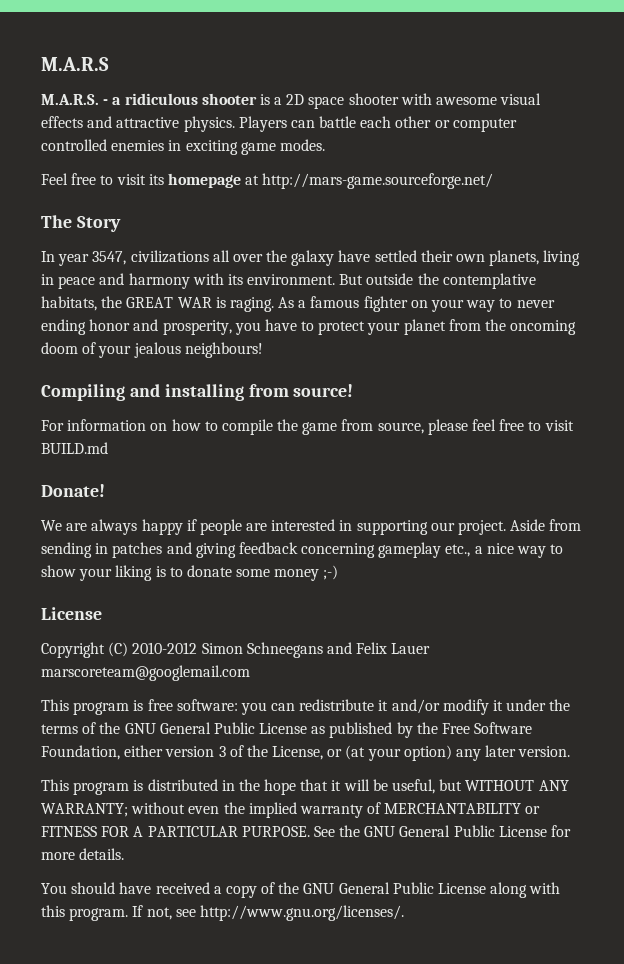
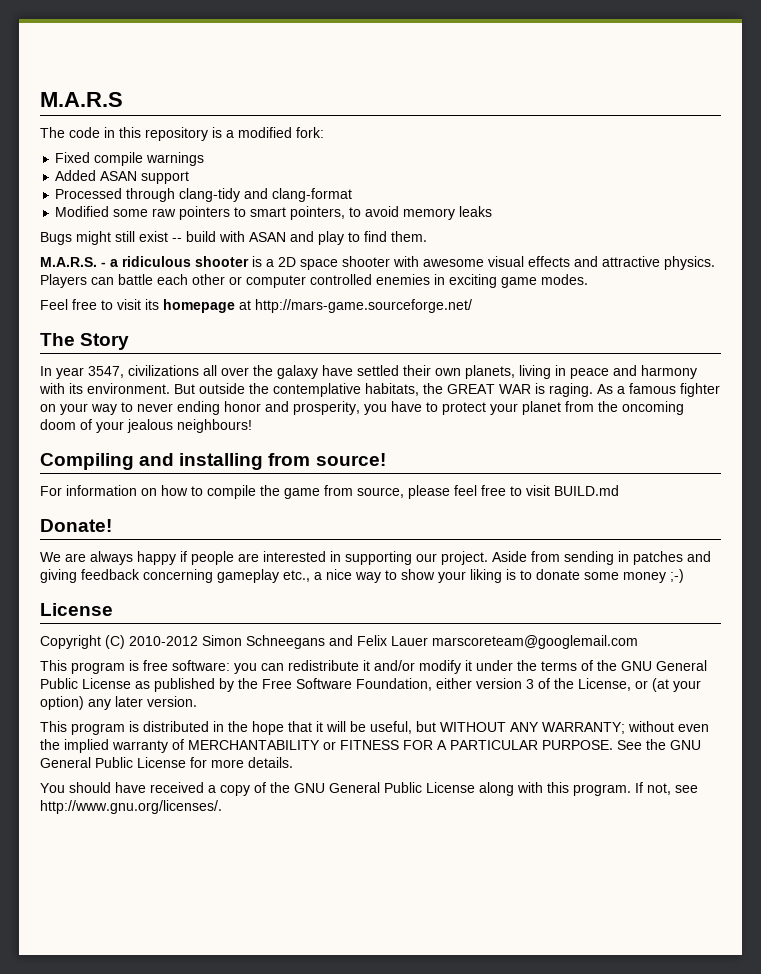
(109, 64) none -> [40,127,324,141] [55,152,205,166] [55,170,190,184] [55,188,353,202] [55,206,493,220] [40,231,427,245] // The code in this repository is a modified fork: // Fixed compile warnings // Added ASAN support // Processed through clang-tidy and clang-format // Modified some raw pointers to smart pointers, to avoid memory leaks // Bugs might still exist -- build with ASAN and play to find them.

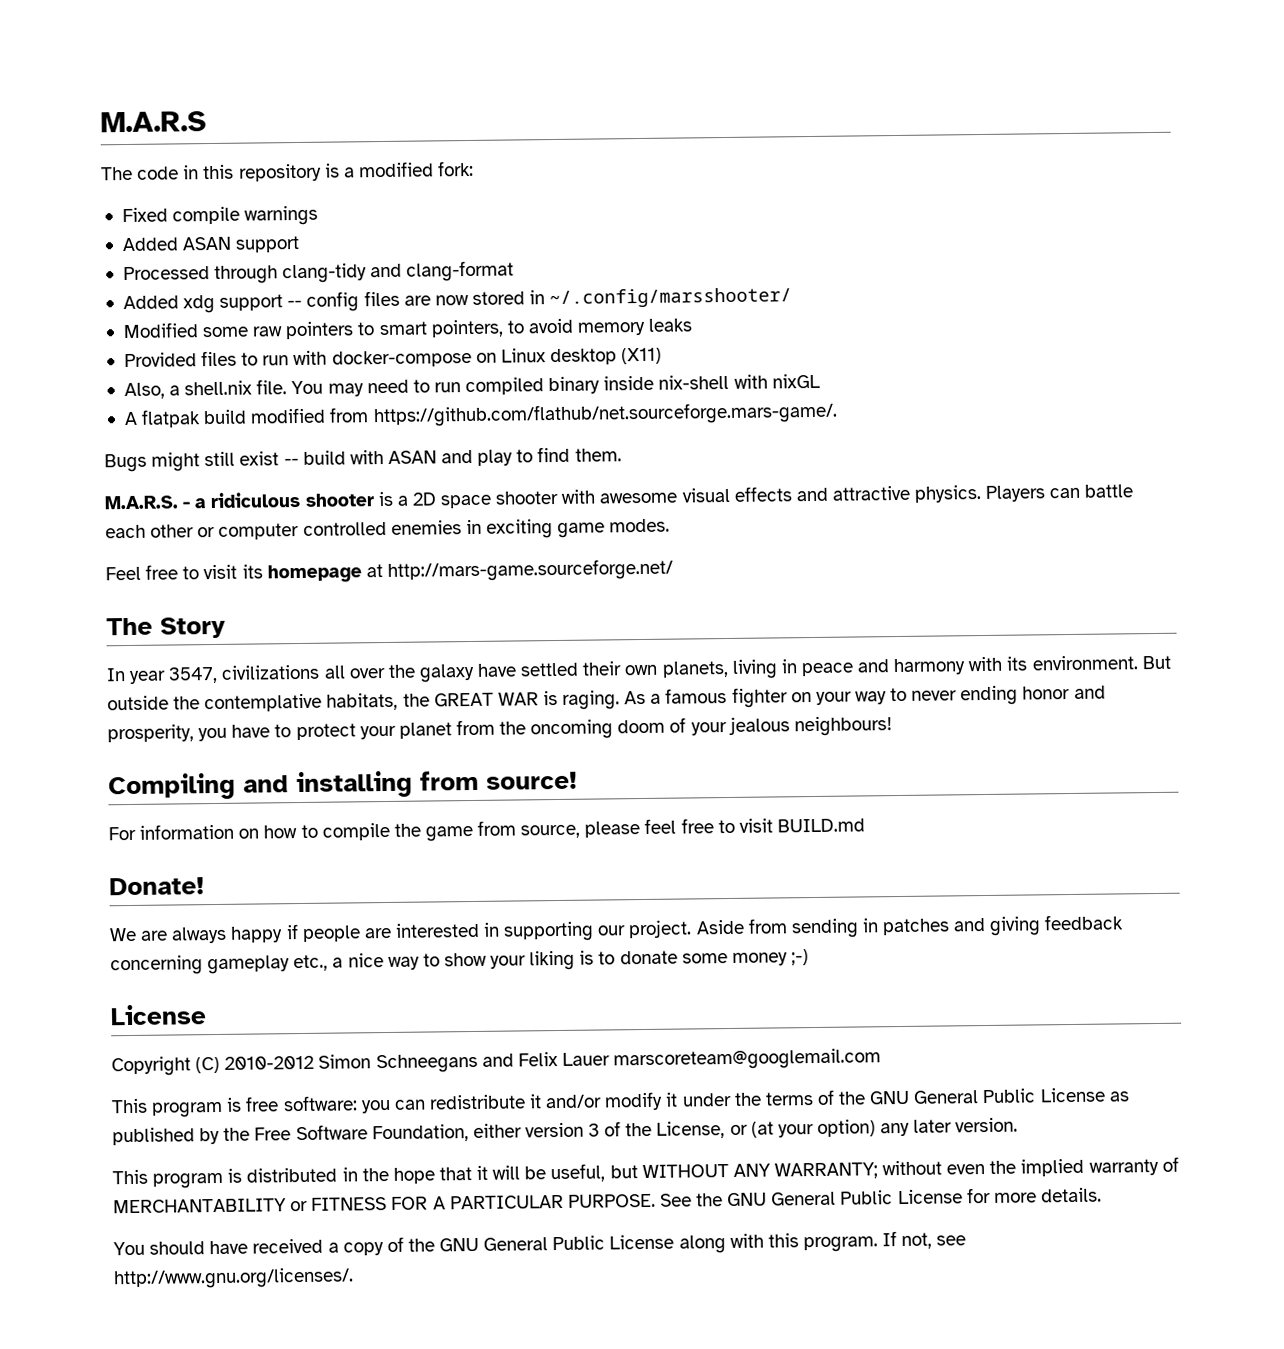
(353, 195) none -> [122,287,793,314] // Added xdg support -- config files are now stored in ~/.config/marsshooter/
(493, 211) none -> [123,347,663,368] [123,373,821,400] [123,401,838,428] // Provided files to run with docker-compose on Linux desktop (X11) // Also, a shell.nix file. You may need to run compiled binary inside nix-shell with nixGL // A flatpak build modified from https://github.com/flathub/net.sourceforge.mars-game/.

